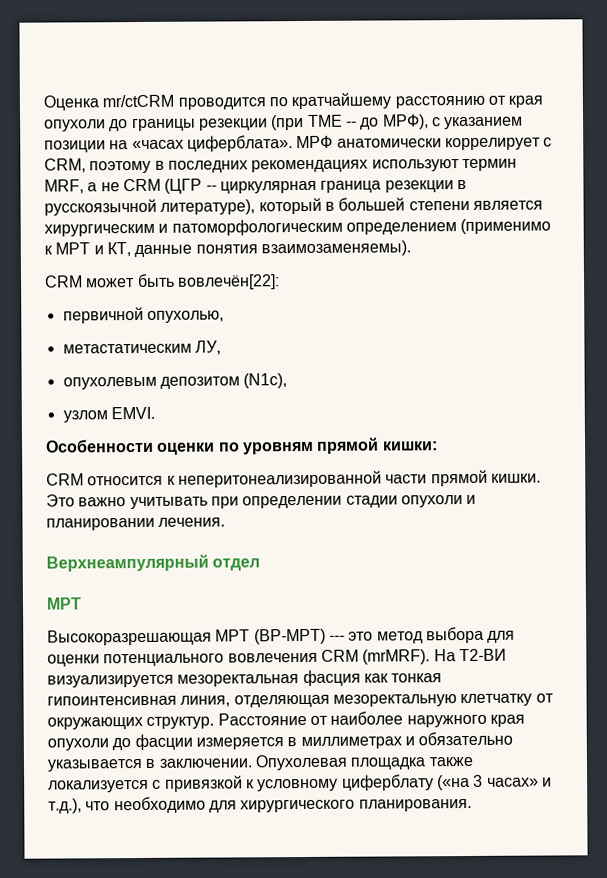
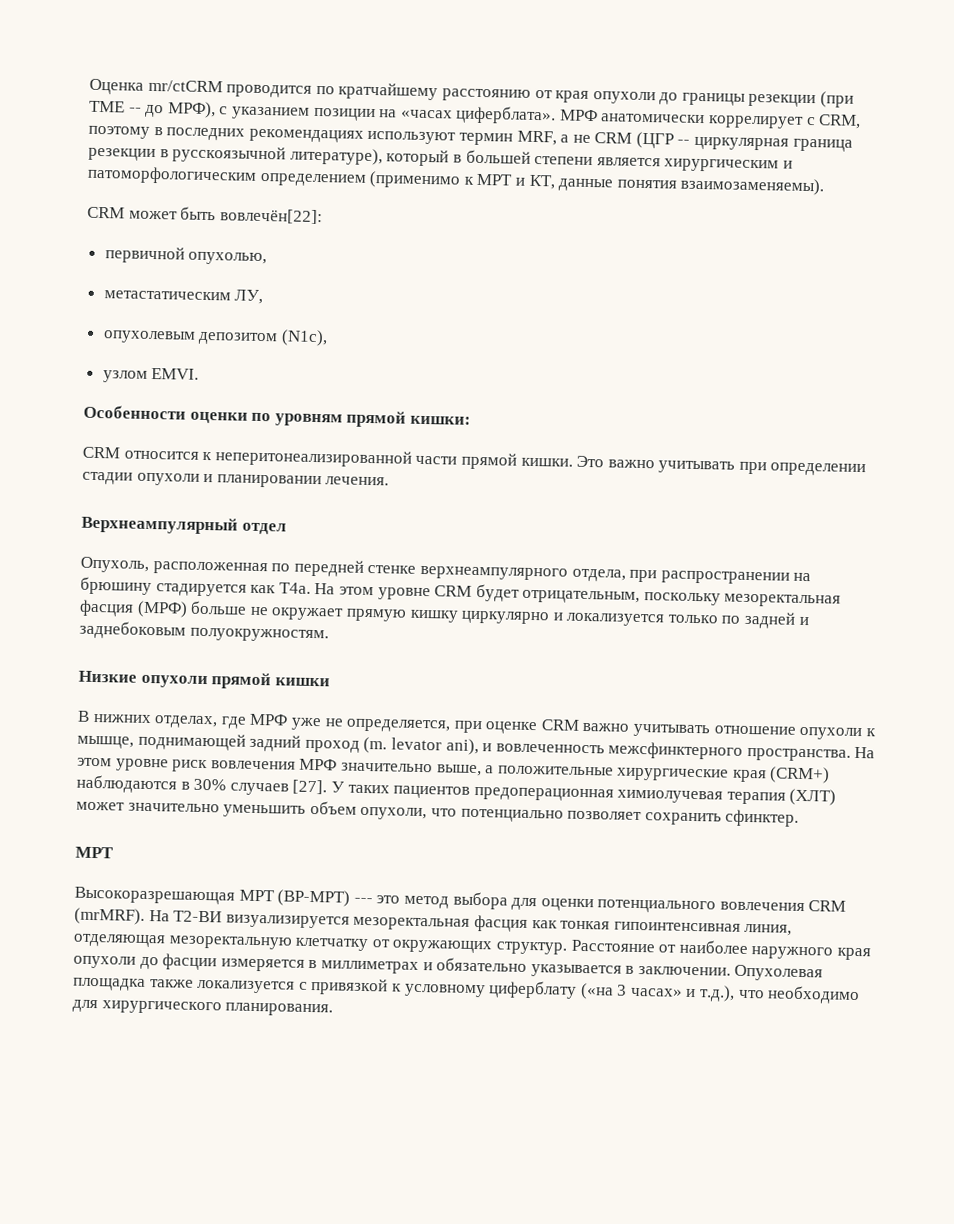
(261, 564) none -> [80,556,812,585] [80,576,842,608] [79,599,809,629] [79,620,329,643] [78,670,330,690] [77,710,876,741] [77,732,876,762] [77,757,831,784] [76,774,837,806] [76,800,800,827] // Опухоль, расположенная по передней стенке верхнеампулярного отдела, при распространении на брюшину стадируется как T4a. На этом уровне CRM будет отрицательным, поскольку мезоректальная фасция (МРФ) больше не окружает прямую кишку циркулярно и локализуется только по задней и заднебоковым полуокружностям. // Низкие опухоли прямой кишки // В нижних отделах, где МРФ уже не определяется, при оценке CRM важно учитывать отношение опухоли к мышце, поднимающей задний проход (m. levator ani), и вовлеченность межсфинктерного пространства. На этом уровне риск вовлечения МРФ значительно выше, а положительные хирургические края (CRM+) наблюдаются в 30% случаев [27]. У таких пациентов предоперационная химиолучевая терапия (ХЛТ) может значительно уменьшить объем опухоли, что потенциально позволяет сохранить сфинктер.

